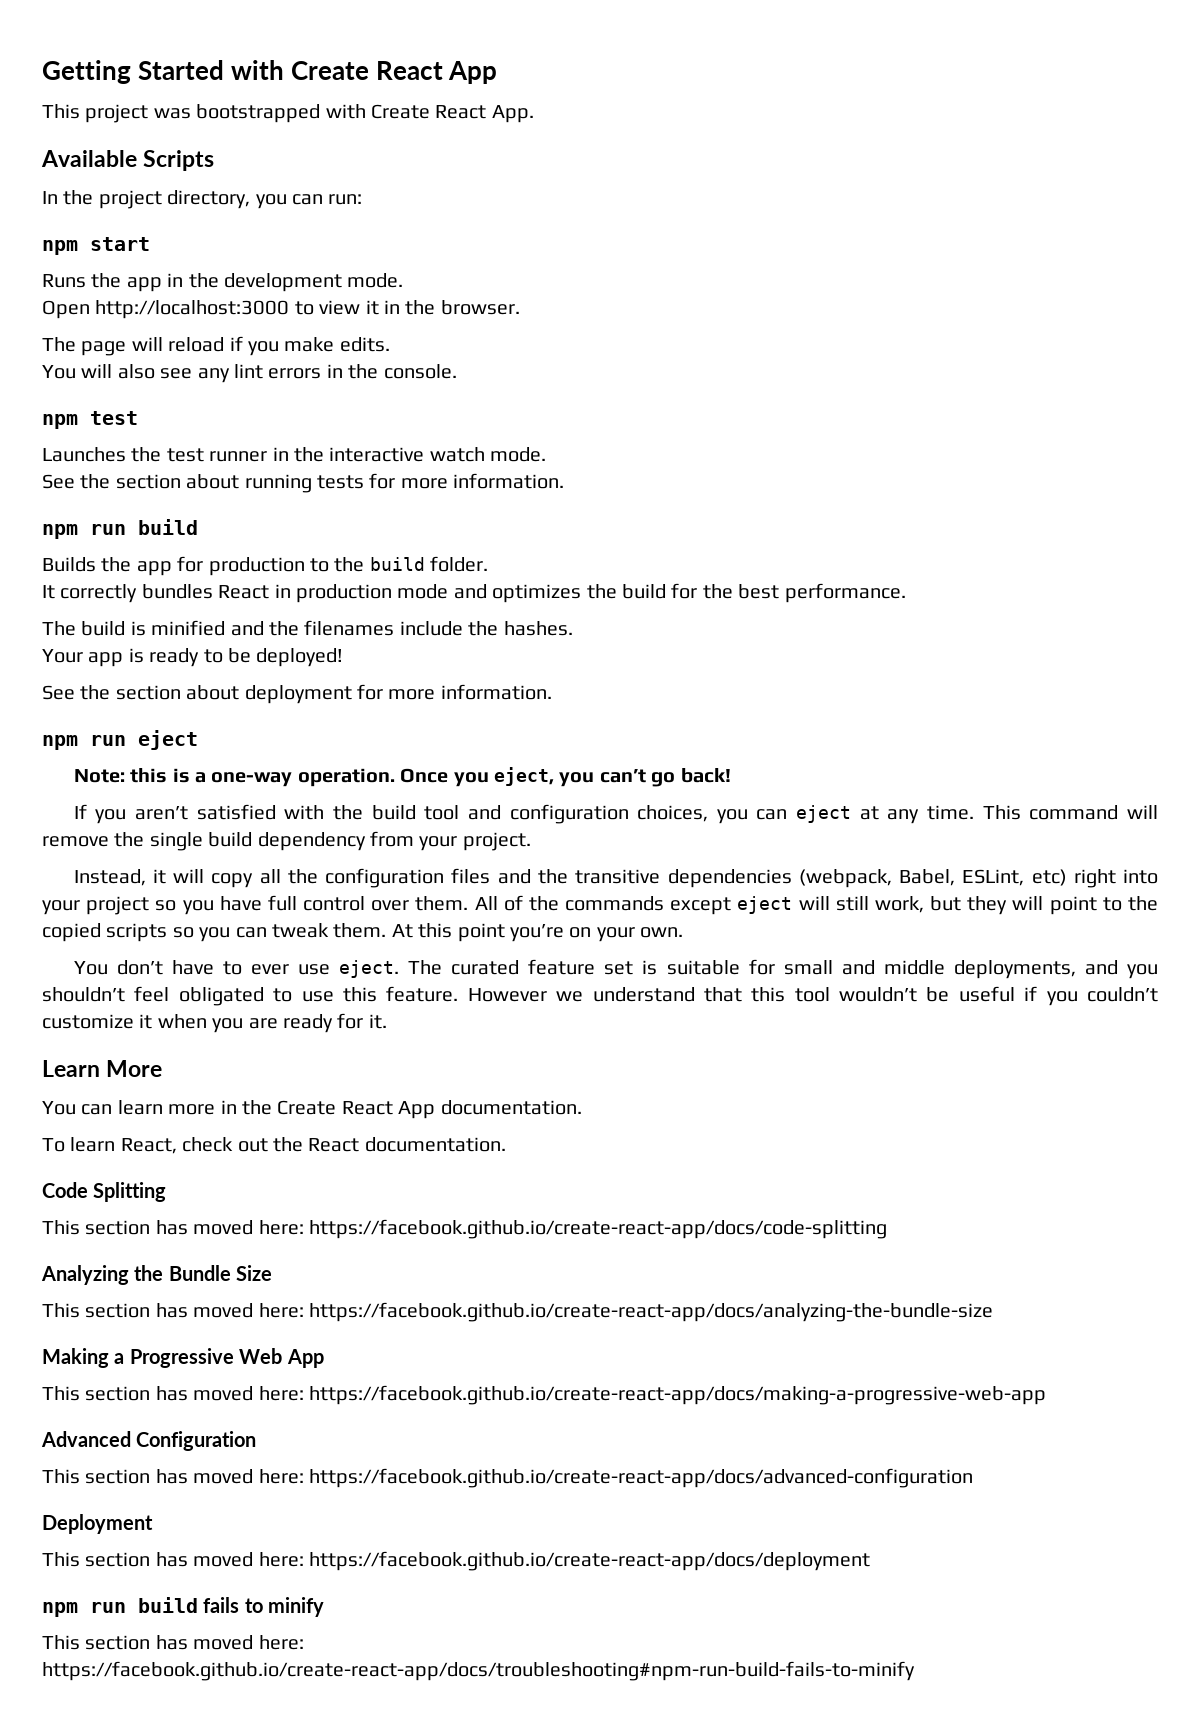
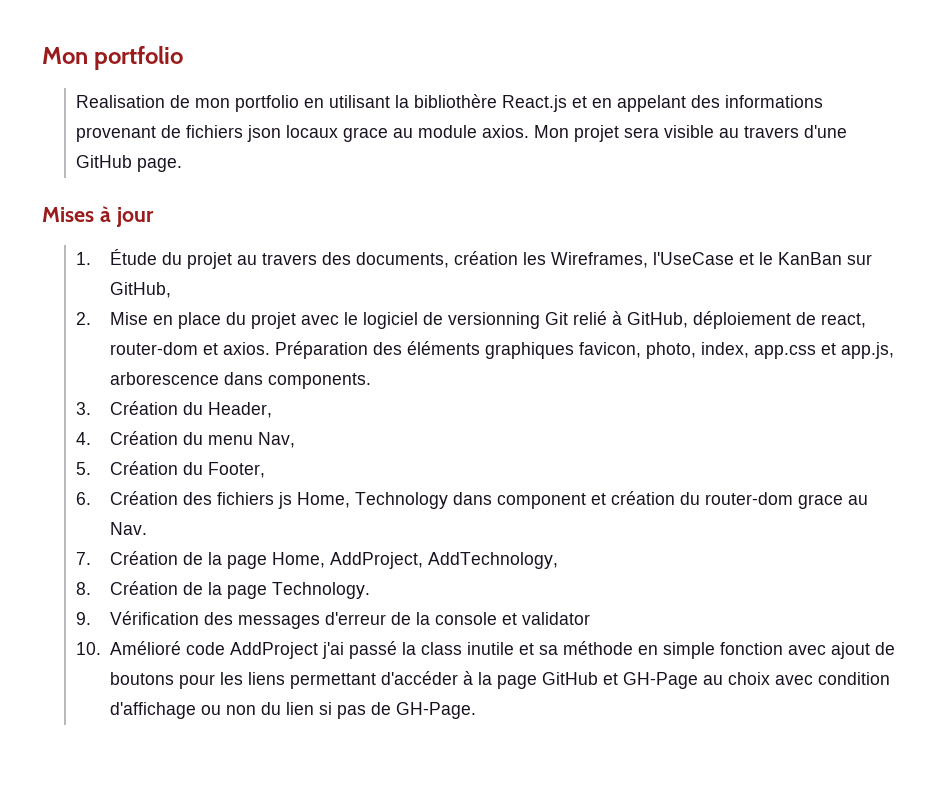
[42,60,498,84] [42,104,534,123] [41,150,215,171] [42,190,363,209] [42,237,150,255] [42,273,404,292] [42,300,520,319] [42,336,390,356] [42,364,457,383] [42,411,138,429] [42,447,547,462] [42,473,565,493] [42,519,198,539] [42,556,489,576] [42,583,906,603] [42,620,573,636] [42,648,344,667] [42,684,552,704] [42,730,198,750] [73,767,731,787] [73,804,1158,824] [42,831,531,851] [73,868,1158,888] [42,895,1158,915] [42,923,684,942] [73,959,1158,979] [42,986,1159,1006] [42,1013,387,1033] [42,1060,163,1077] [42,1100,582,1119] [42,1137,506,1154] [42,1182,167,1202] [42,1219,887,1239] [41,1265,273,1285] [42,1302,993,1322] [42,1348,324,1368] [42,1385,1046,1405] [41,1431,257,1451] [42,1468,973,1488] [42,1514,153,1534] [42,1551,870,1571] [42,1597,325,1617] [42,1635,304,1650] [42,1661,915,1681] Getting Started with Create React App // This project was bootstrapped with Create React App. // Available Scripts // In the project directory, you can run: // npm start // Runs the app in the development mode. // Open http://localhost:3000 to view it in the browser. // The page will reload if you make edits. // You will also see any lint errors in the console. // npm test // Launches the test runner in the interactive watch mode. // See the section about running tests for more information. // npm run build // Builds the app for production to the build folder. // It correctly bundles React in production mode and optimizes the build for the best performance. // The build is minified and the filenames include the hashes. // Your app is ready to be deployed! // See the section about deployment for more information. // npm run eject // Note: this is a one-way operation. Once you eject, you can’t go back! // If you aren’t satisfied with the build tool and configuration choices, you can eject at any time. This command will remove the single build dependency from your project. // Instead, it will copy all the configuration files and the transitive dependencies (webpack, Babel, ESLint, etc) right into your project so you have full control over them. All of the commands except eject will still work, but they will point to the copied scripts so you can tweak them. At this point you’re on your own. // You don’t have to ever use eject. The curated feature set is suitable for small and middle deployments, and you shouldn’t feel obligated to use this feature. However we understand that this tool wouldn’t be useful if you couldn’t customize it when you are ready for it. // Learn More // You can learn more in the Create React App documentation. // To learn React, check out the React documentation. // Code Splitting // This section has moved here: https://facebook.github.io/create-react-app/docs/code-splitting // Analyzing the Bundle Size // This section has moved here: https://facebook.github.io/create-react-app/docs/analyzing-the-bundle-size // Making a Progressive Web App // This section has moved here: https://facebook.github.io/create-react-app/docs/making-a-progressive-web-app // Advanced Configuration // This section has moved here: https://facebook.github.io/create-react-app/docs/advanced-configuration // Deployment // This section has moved here: https://facebook.github.io/create-react-app/docs/deployment // npm run build fails to minify // This section has moved here: https://facebook.github.io/create-react-app/docs/troubleshooting#npm-run-build-fails-to-minify -> [42,46,184,70] [75,94,823,112] [75,125,847,142] [75,155,182,172] [42,206,154,227] [75,249,872,269] [109,282,171,298] [75,311,866,329] [109,341,894,359] [109,372,371,389] [75,401,272,418] [75,431,295,448] [75,461,265,478] [75,491,868,509] [109,522,147,535] [75,551,558,569] [75,581,370,599] [75,611,590,629] [75,641,895,659] [109,671,890,689] [109,702,476,719] Mon portfolio // Realisation de mon portfolio en utilisant la bibliothère React.js et en appelant des informations provenant de fichiers json locaux grace au module axios. Mon projet sera visible au travers d'une GitHub page. // Mises à jour // 1. Étude du projet au travers des documents, création les Wireframes, l'UseCase et le KanBan sur GitHub, // 2. Mise en place du projet avec le logiciel de versionning Git relié à GitHub, déploiement de react, router-dom et axios. Préparation des éléments graphiques favicon, photo, index, app.css et app.js, arborescence dans components. // 3. Création du Header, // 4. Création du menu Nav, // 5. Création du Footer, // 6. Création des fichiers js Home, Technology dans component et création du router-dom grace au Nav. // 7. Création de la page Home, AddProject, AddTechnology, // 8. Création de la page Technology. // 9. Vérification des messages d'erreur de la console et validator // 10. Amélioré code AddProject j'ai passé la class inutile et sa méthode en simple fonction avec ajout de boutons pour les liens permettant d'accéder à la page GitHub et GH-Page au choix avec condition d'affichage ou non du lien si pas de GH-Page.

